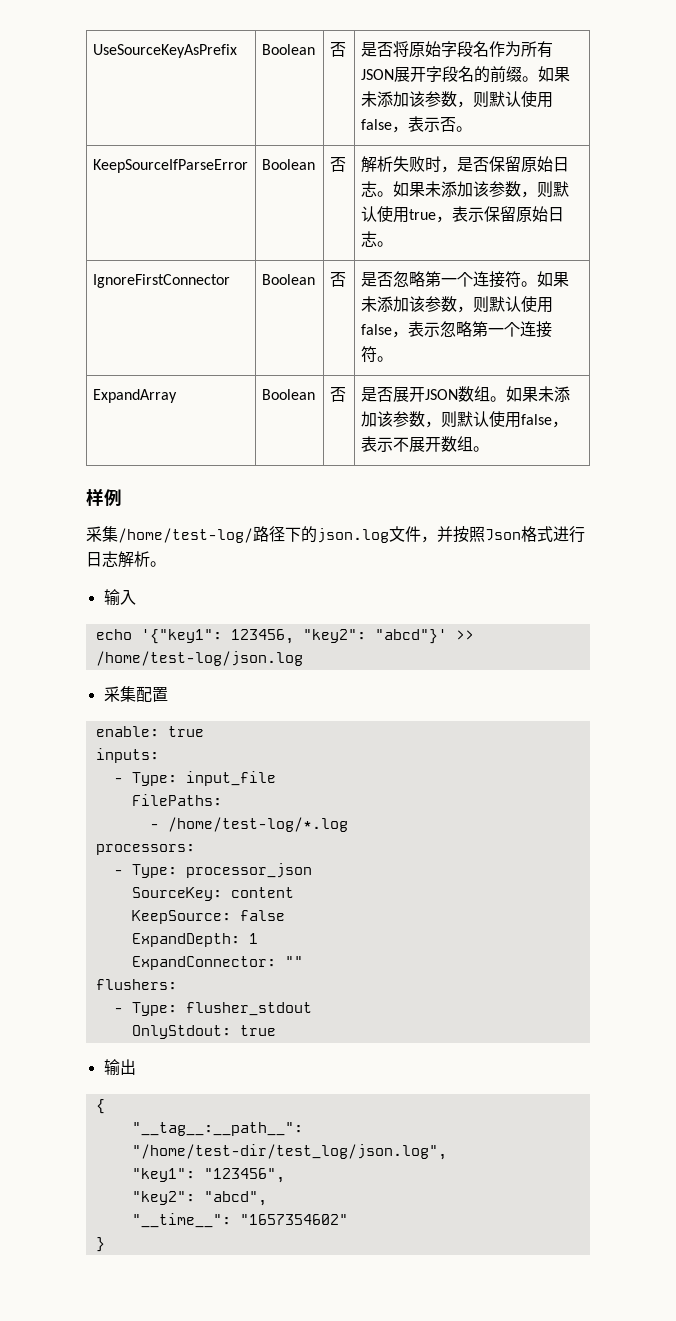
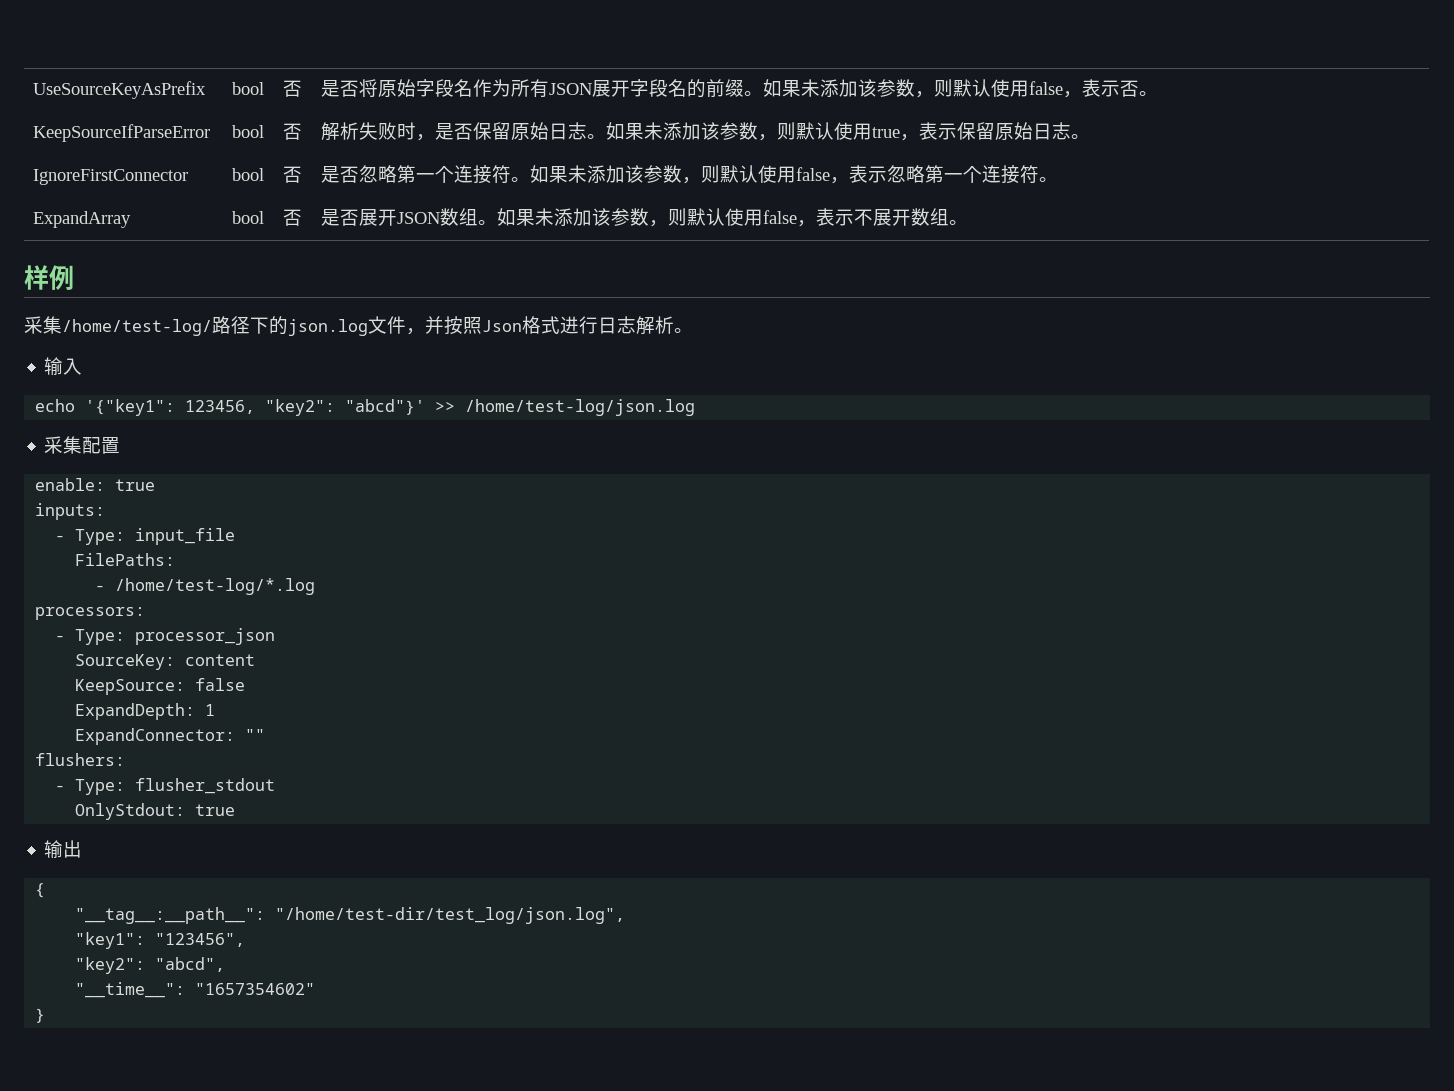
[261,44,315,55] Boolean -> [231,82,264,95] bool
[261,159,315,170] Boolean -> [231,125,264,138] bool
[261,274,315,285] Boolean -> [231,168,264,181] bool
[261,389,315,400] Boolean -> [231,211,264,224] bool

